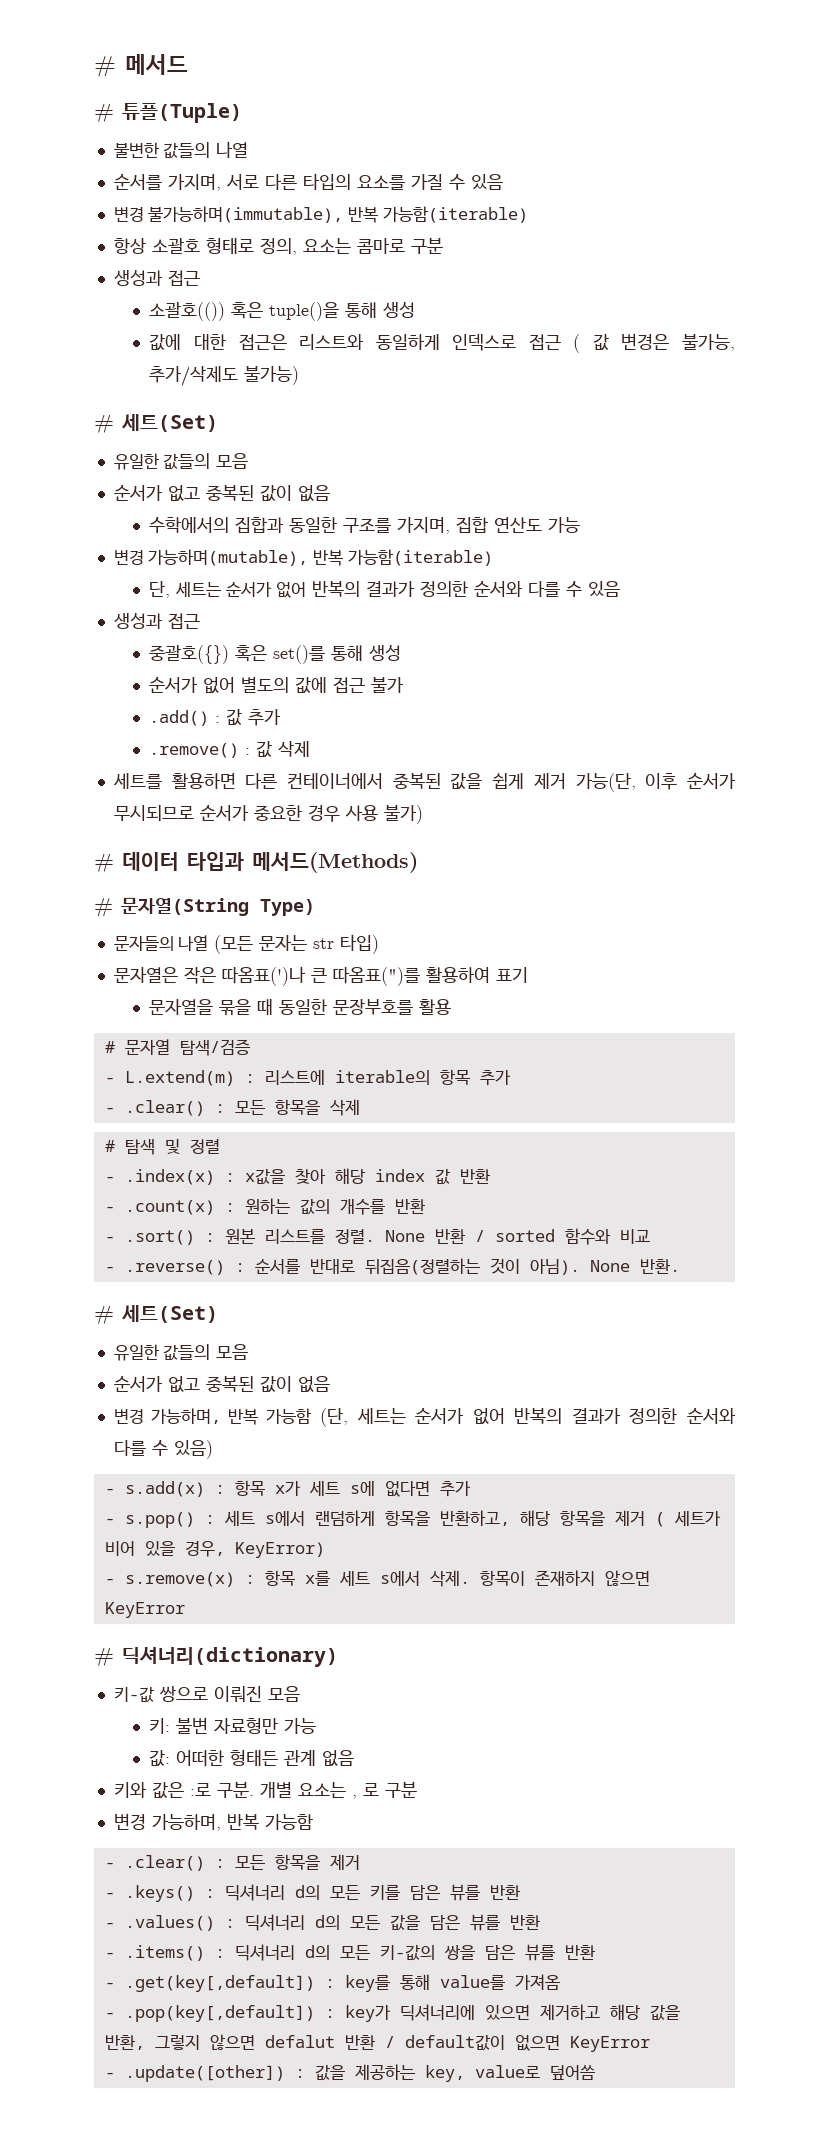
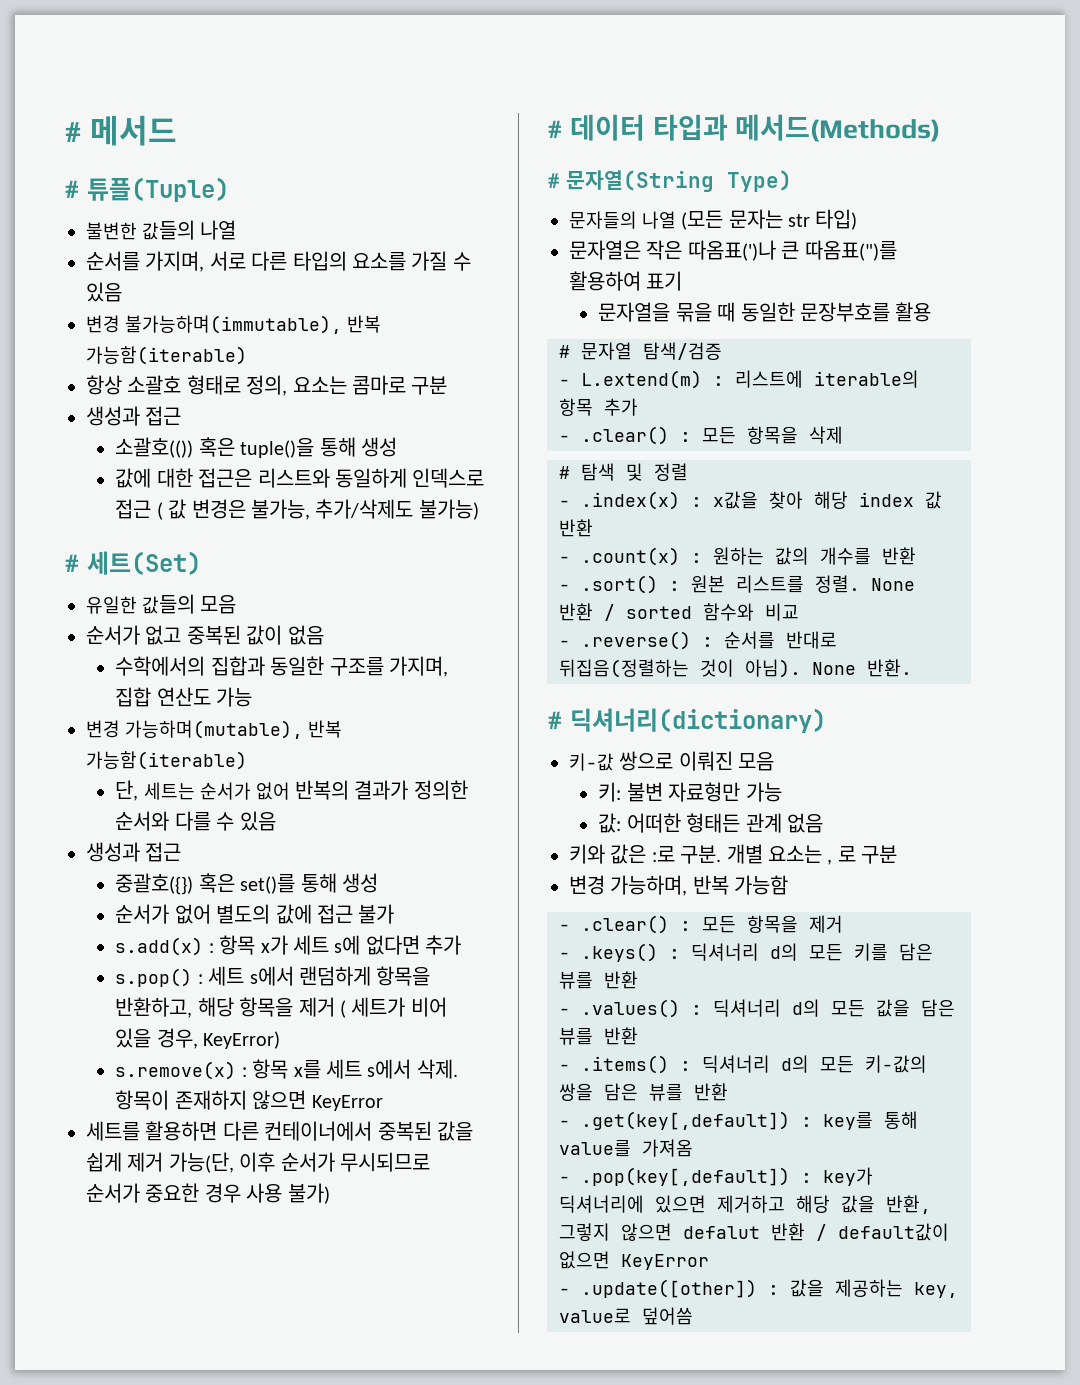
[149,709,282,726] [149,741,311,758] .add() : 값 추가 // .remove() : 값 삭제 -> [115,935,462,956] [115,966,431,987] [115,997,447,1018] [115,1028,281,1049] [115,1059,458,1080] [115,1090,383,1111] s.add(x) : 항목 x가 세트 s에 없다면 추가 // s.pop() : 세트 s에서 랜덤하게 항목을 반환하고, 해당 항목을 제거 ( 세트가 비어 있을 경우, KeyError) // s.remove(x) : 항목 x를 세트 s에서 삭제. 항목이 존재하지 않으면 KeyError
[94,1305,218,1325] [113,1344,249,1361] [113,1375,330,1393] [113,1407,736,1427] [113,1440,213,1459] [104,1480,471,1497] [104,1510,721,1528] [104,1541,325,1558] [104,1570,650,1587] [104,1602,185,1618] // # 세트(Set) // 유일한 값들의 모음 // 순서가 없고 중복된 값이 없음 // 변경 가능하며, 반복 가능함 (단, 세트는 순서가 없어 반복의 결과가 정의한 순서와 다를 수 있음) // - s.add(x) : 항목 x가 세트 s에 없다면 추가 // - s.pop() : 세트 s에서 랜덤하게 항목을 반환하고, 해당 항목을 제거 ( 세트가 비어 있을 경우, KeyError) // - s.remove(x) : 항목 x를 세트 s에서 삭제. 항목이 존재하지 않으면 KeyError -> (912, 668) none

